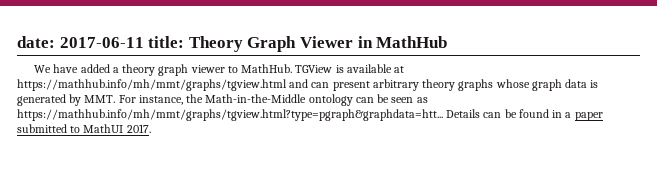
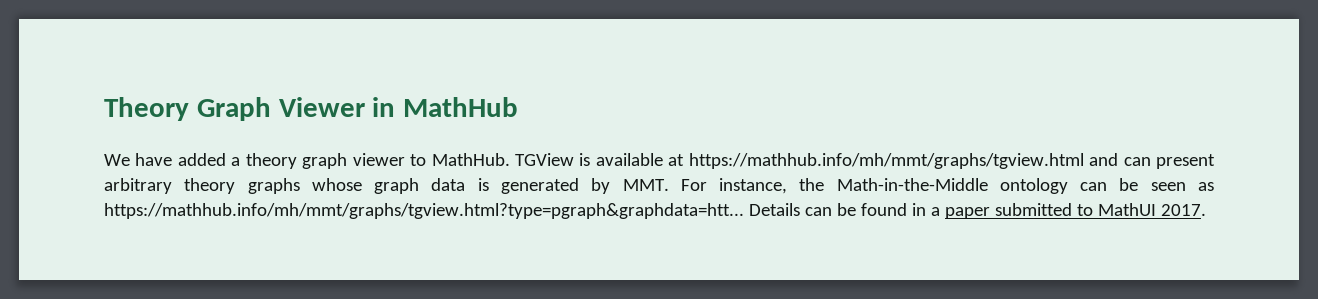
[17,36,185,48] date: 2017-06-11 title: -> (104, 109) none

